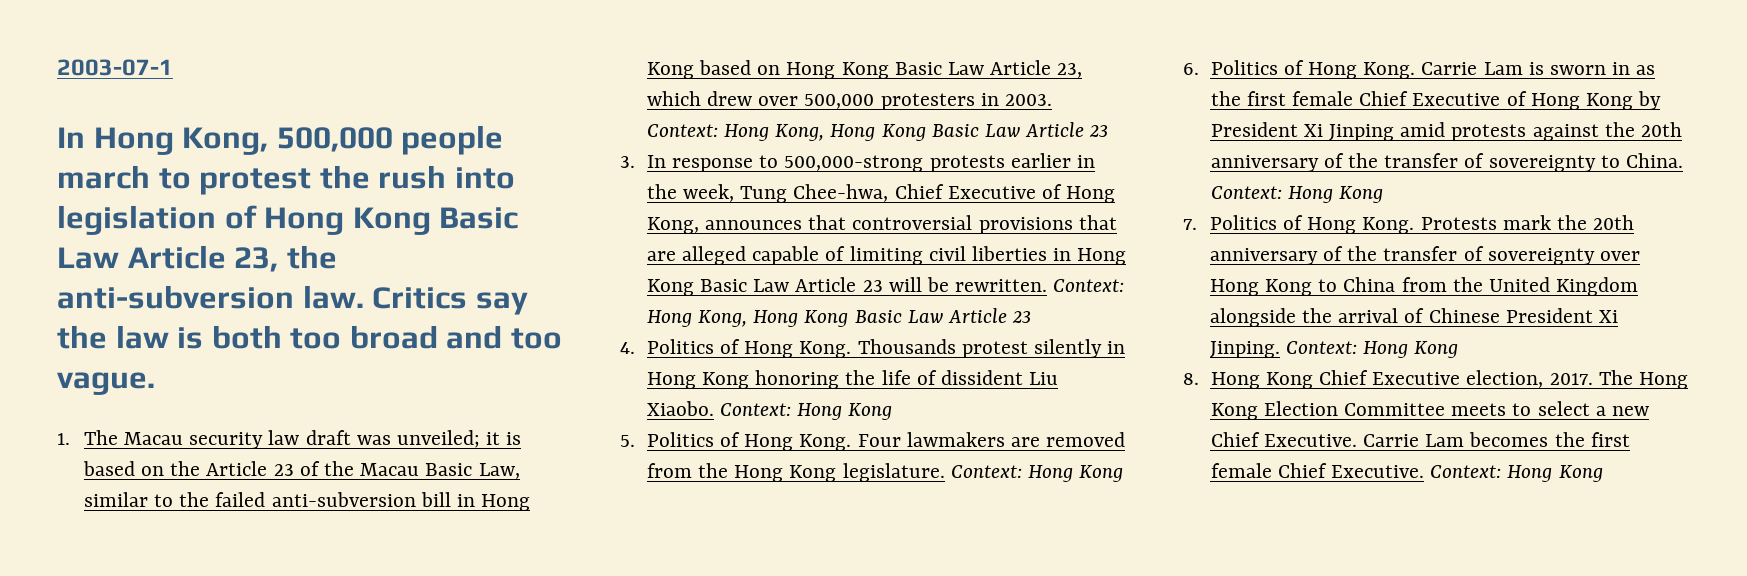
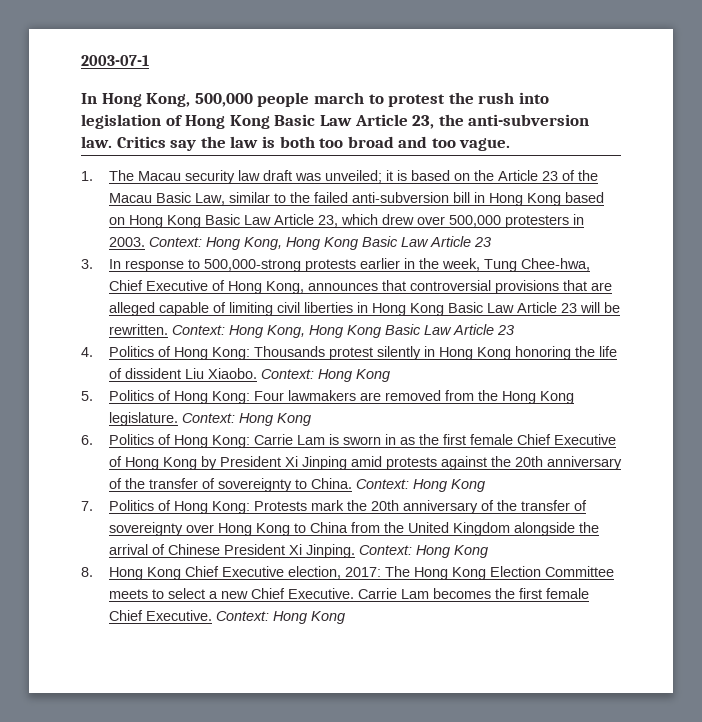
[799,341,852,358] Kong. -> [211,347,250,360] Kong:
[799,434,852,451] Kong. -> [211,391,250,404] Kong:
[1363,62,1416,79] Kong. -> [211,435,250,448] Kong:
[1362,217,1415,234] Kong. -> [211,501,250,514] Kong:
[1549,373,1593,385] 2017. -> [344,567,381,577] 2017:

